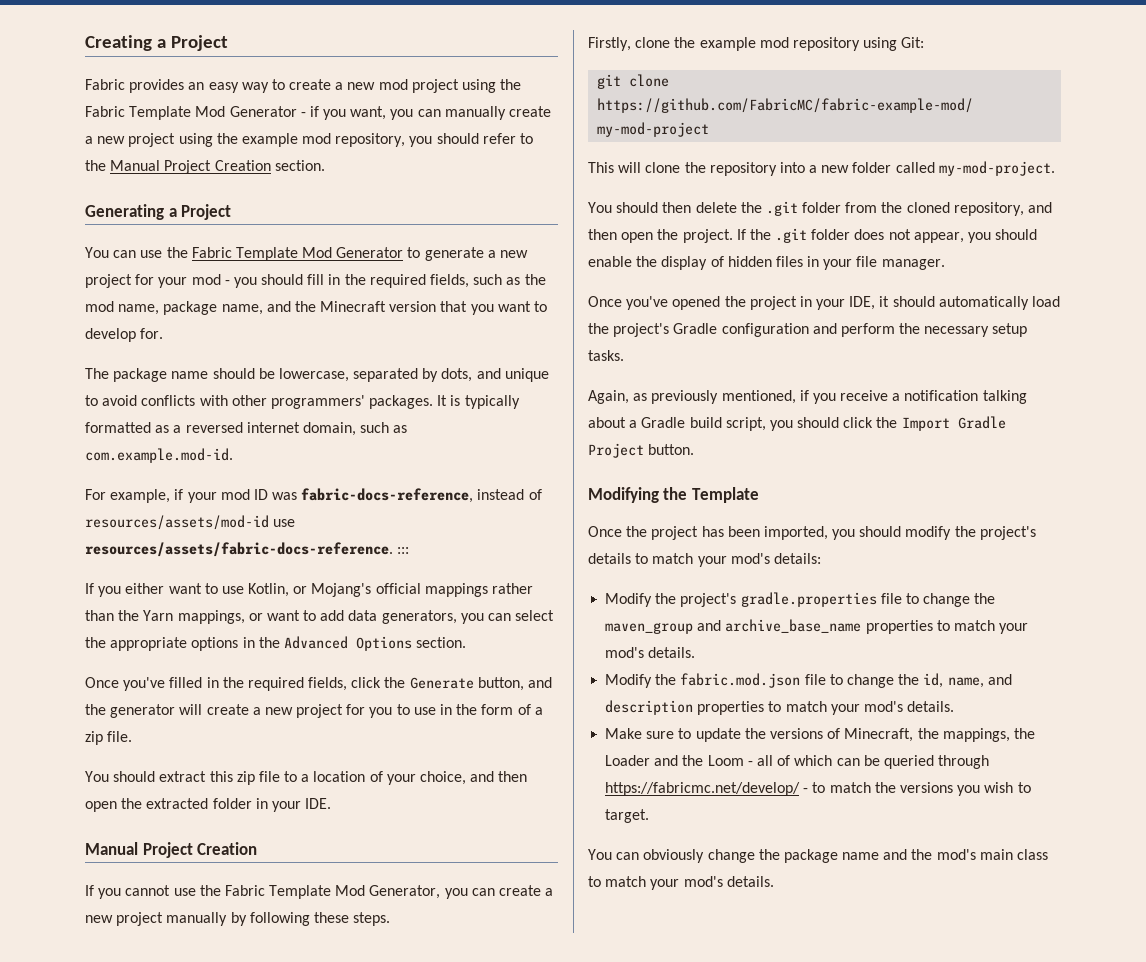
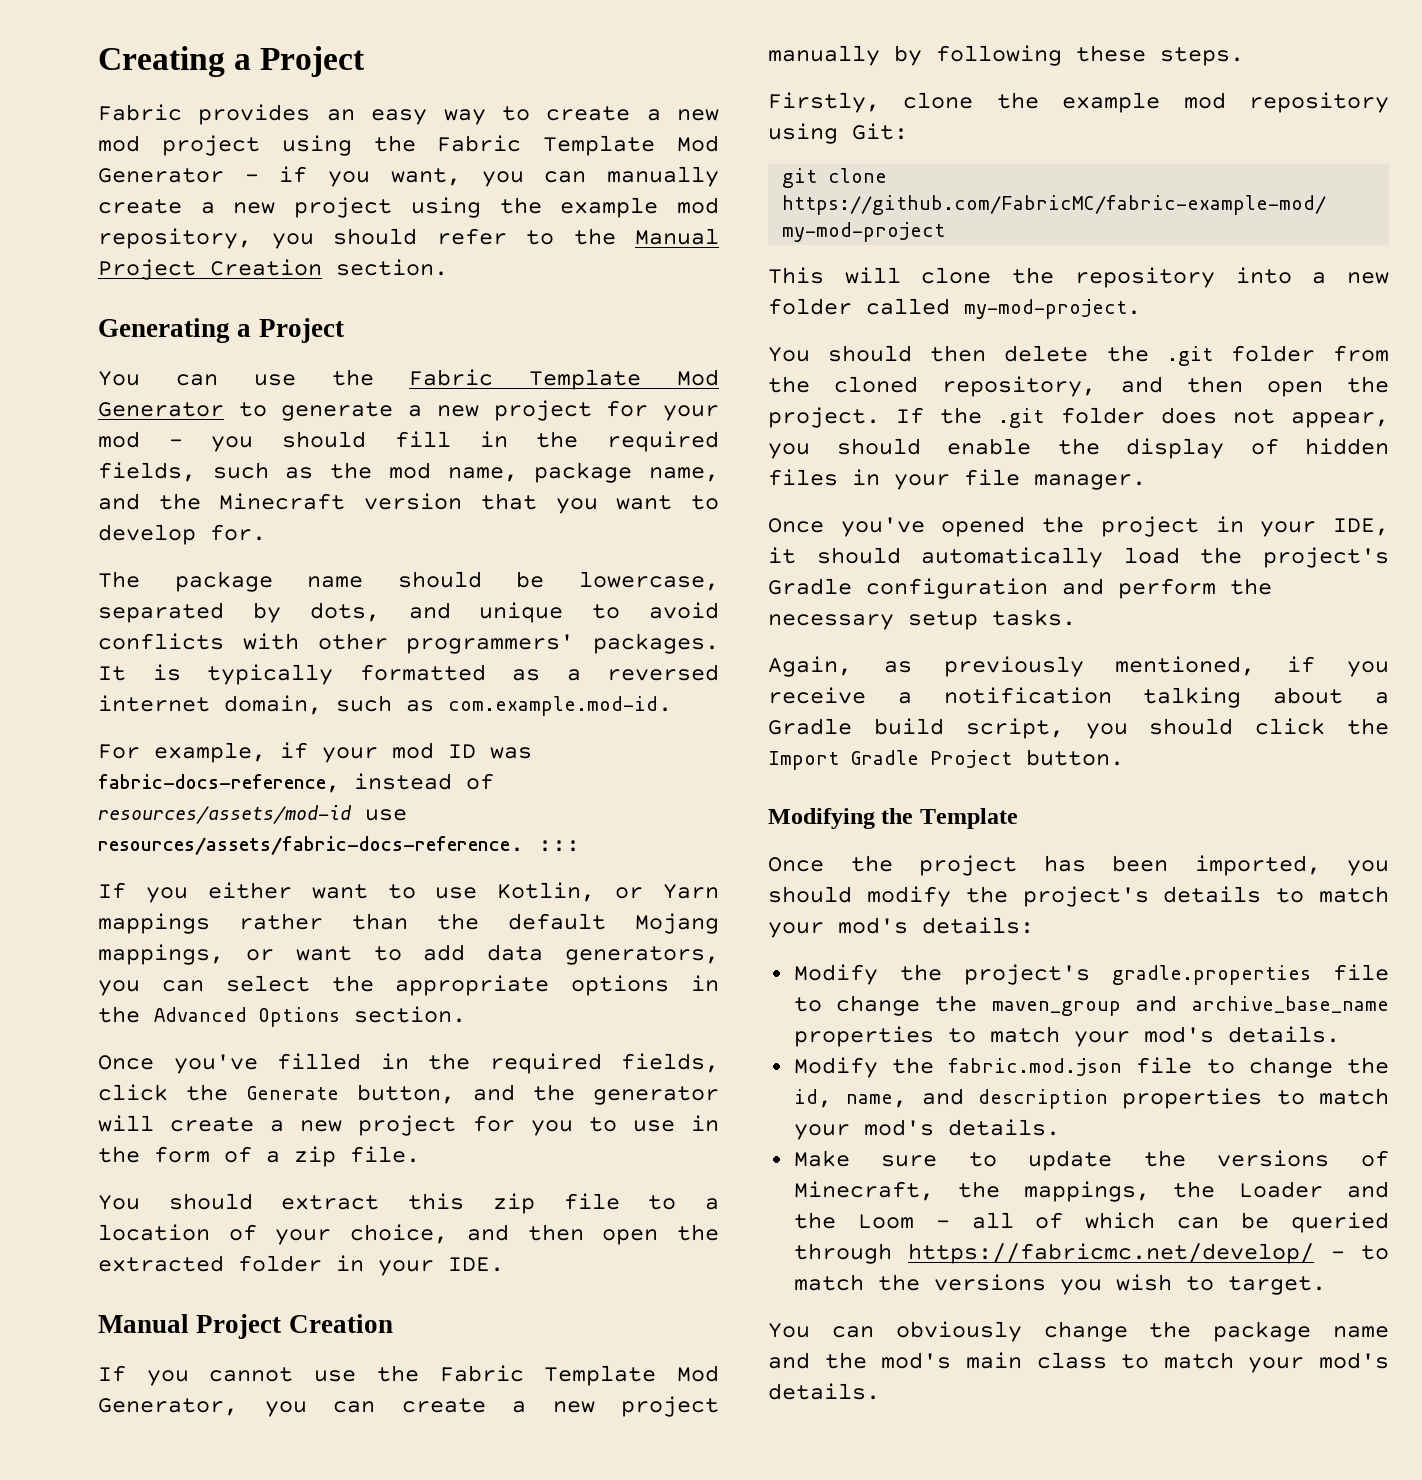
[311,583,421,597] Mojang's official -> [663,884,719,899] Yarn
[143,610,174,621] Yarn -> [508,913,719,934] default Mojang

